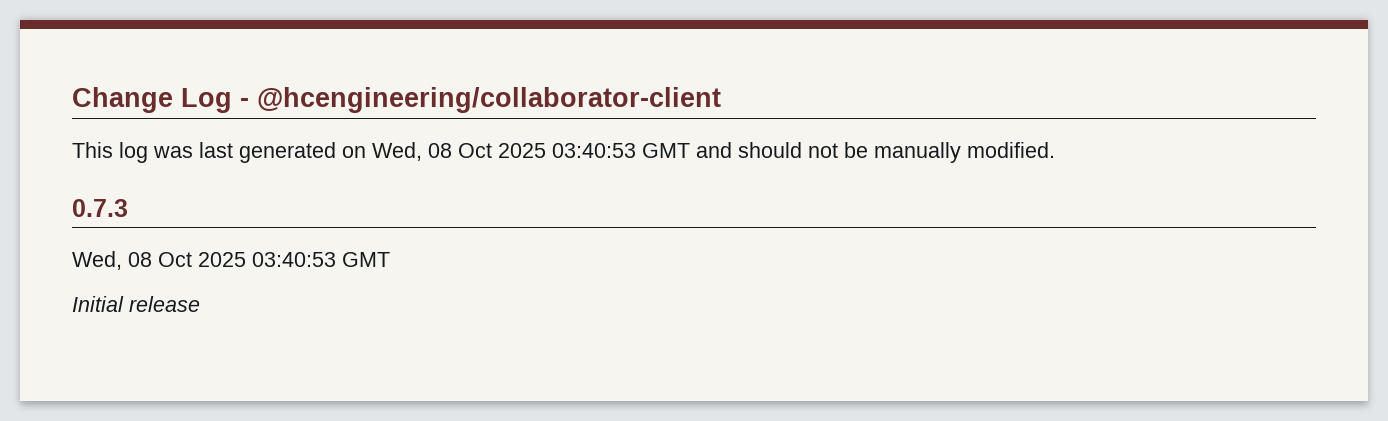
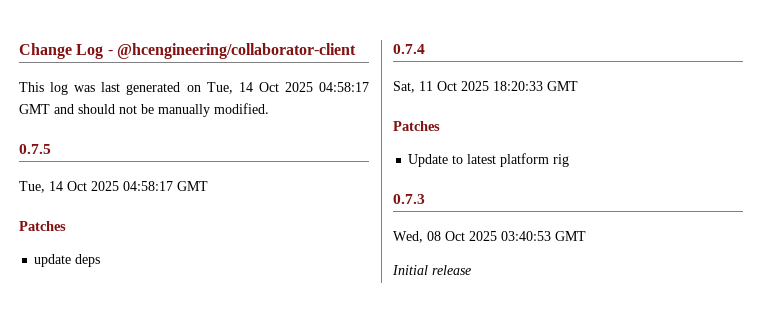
[372,142,636,161] Wed, 08 Oct 2025 03:40:53 -> [206,82,369,94] Tue, 14 Oct 2025 04:58:17
(1055, 150) none -> [19,144,51,154] [19,181,208,193] [19,221,66,231] [34,254,101,267] [393,44,425,54] [393,81,578,93] [393,121,440,131] [408,153,570,167] // 0.7.5 // Tue, 14 Oct 2025 04:58:17 GMT // Patches // update deps // 0.7.4 // Sat, 11 Oct 2025 18:20:33 GMT // Patches // Update to latest platform rig

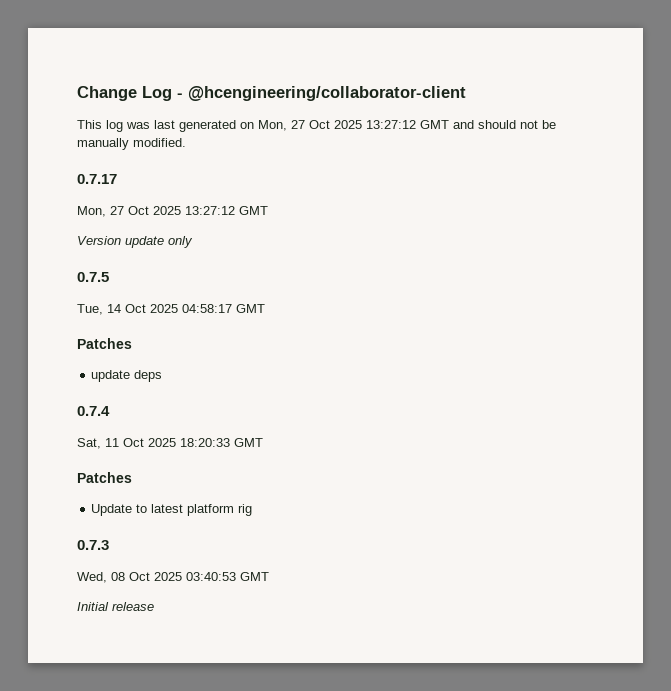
[206,82,369,94] Tue, 14 Oct 2025 04:58:17 -> [258,120,416,131] Mon, 27 Oct 2025 13:27:12
(269, 108) none -> [77,174,117,184] [77,206,268,217] [77,236,193,248] // 0.7.17 // Mon, 27 Oct 2025 13:27:12 GMT // Version update only

